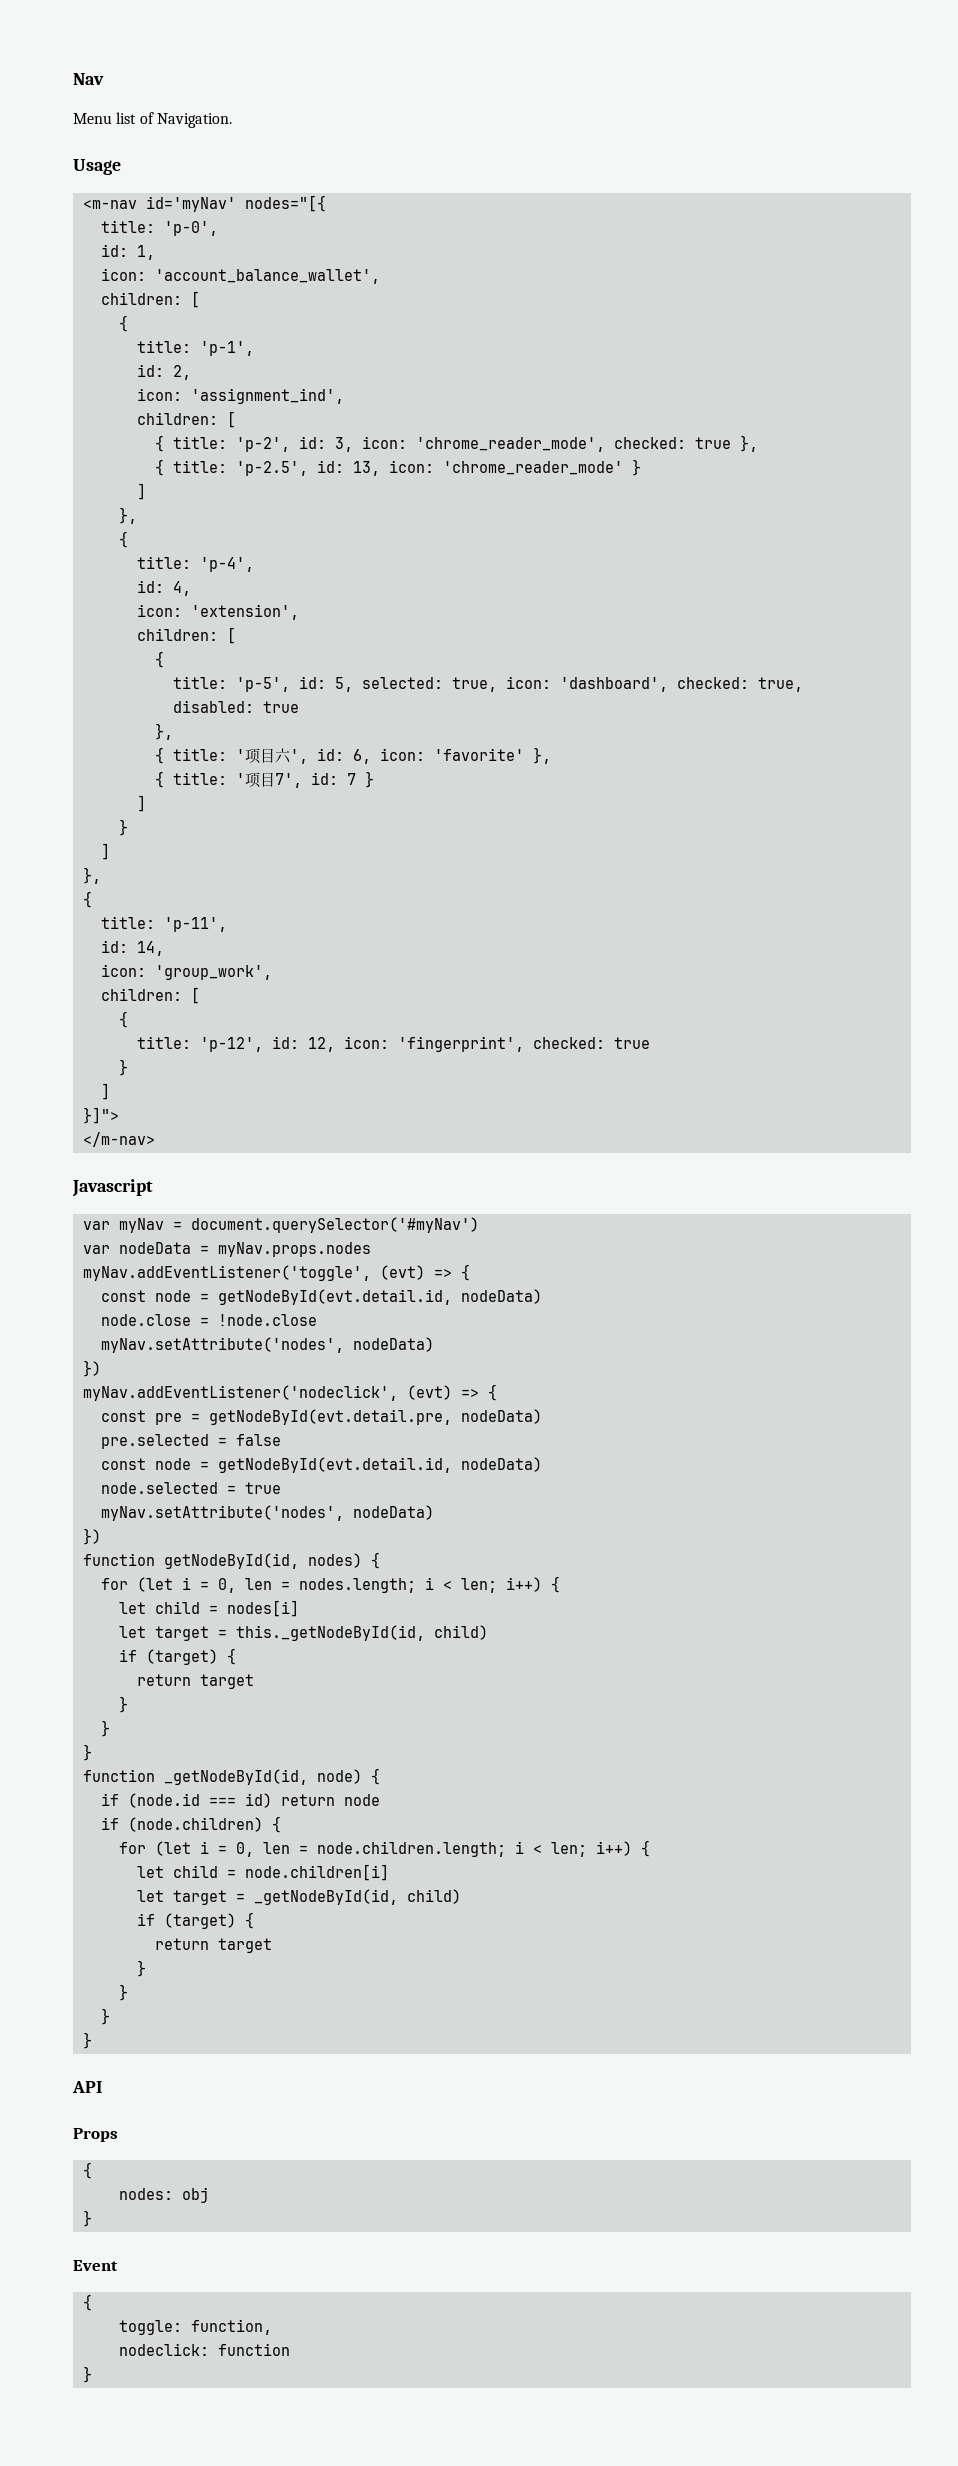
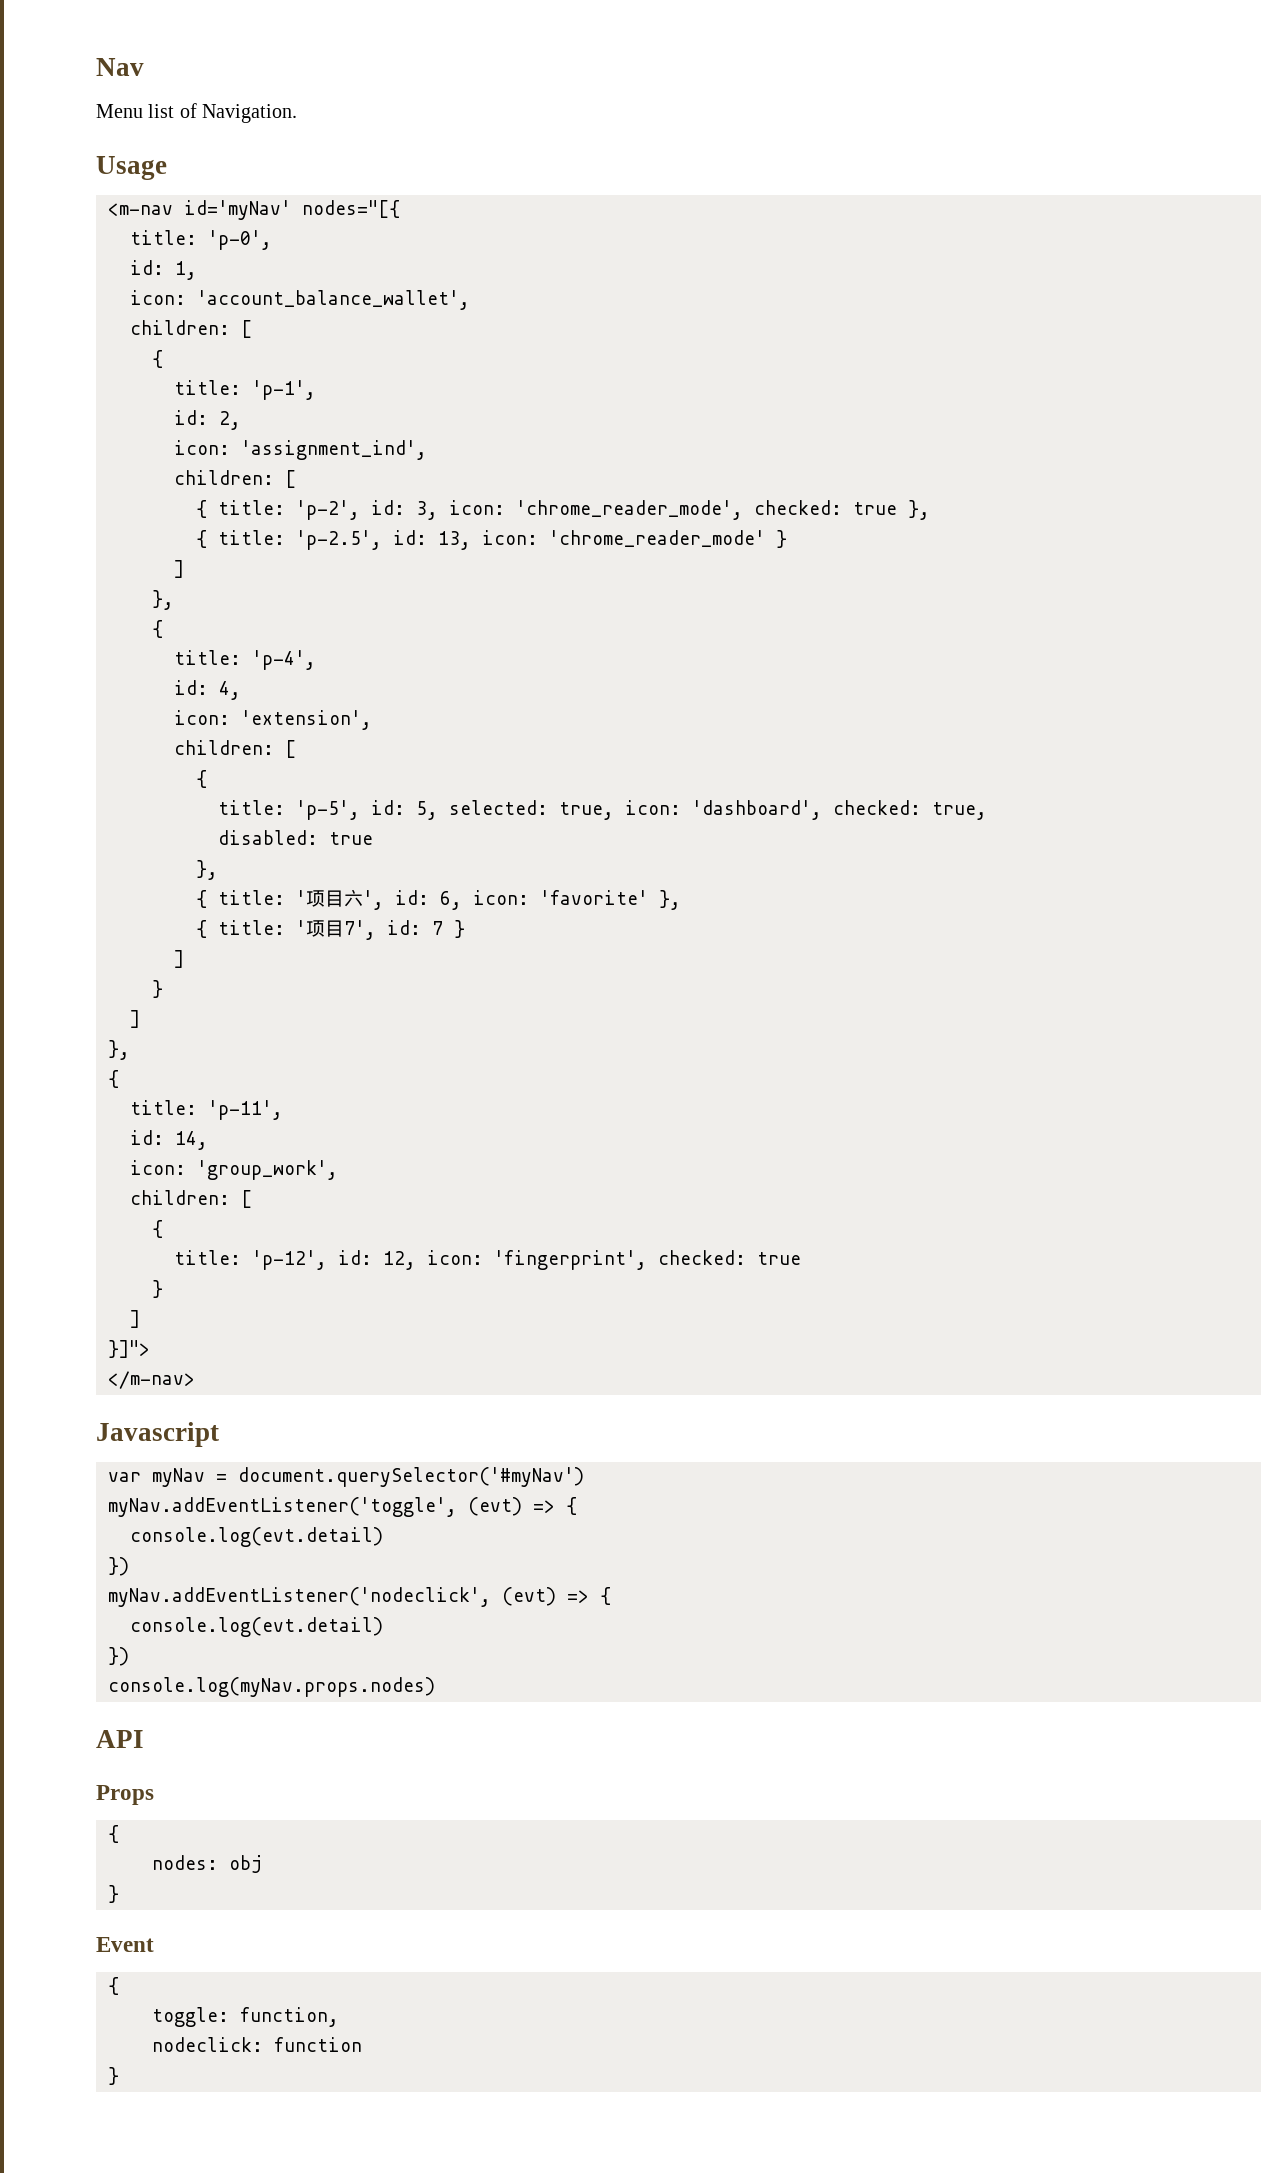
[82,1242,371,1257] // var nodeData = myNav.props.nodes -> (584, 1477) none
[100,1289,542,1305] [100,1314,317,1326] [100,1337,434,1353] const node = getNodeById(evt.detail.id, nodeData) // node.close = !node.close // myNav.setAttribute('nodes', nodeData) -> [130,1527,383,1547] console.log(evt.detail)
[100,1409,542,1425] [100,1434,281,1449] [100,1457,542,1473] [100,1482,281,1494] [100,1505,434,1521] [82,1528,101,1545] [82,1552,380,1569] [100,1576,560,1593] [118,1600,299,1617] [118,1625,488,1641] [118,1648,236,1665] [136,1674,254,1689] [118,1696,128,1713] [100,1720,110,1737] [82,1744,92,1761] [82,1768,380,1785] [100,1793,380,1808] [100,1816,281,1833] [118,1840,650,1857] [136,1864,389,1881] [136,1889,461,1905] [136,1912,254,1929] [154,1938,272,1953] [136,1960,146,1977] [118,1984,128,2001] [100,2008,110,2025] [82,2032,92,2049] const pre = getNodeById(evt.detail.pre, nodeData) // pre.selected = false // const node = getNodeById(evt.detail.id, nodeData) // node.selected = true // myNav.setAttribute('nodes', nodeData) // }) // function getNodeById(id, nodes) { // for (let i = 0, len = nodes.length; i < len; i++) { // let child = nodes[i] // let target = this._getNodeById(id, child) // if (target) { // return target // } // } // } // function _getNodeById(id, node) { // if (node.id === id) return node // if (node.children) { // for (let i = 0, len = node.children.length; i < len; i++) { // let child = node.children[i] // let target = _getNodeById(id, child) // if (target) { // return target // } // } // } // } -> [130,1617,383,1637] [108,1647,129,1666] [108,1677,435,1697] console.log(evt.detail) // }) // console.log(myNav.props.nodes)

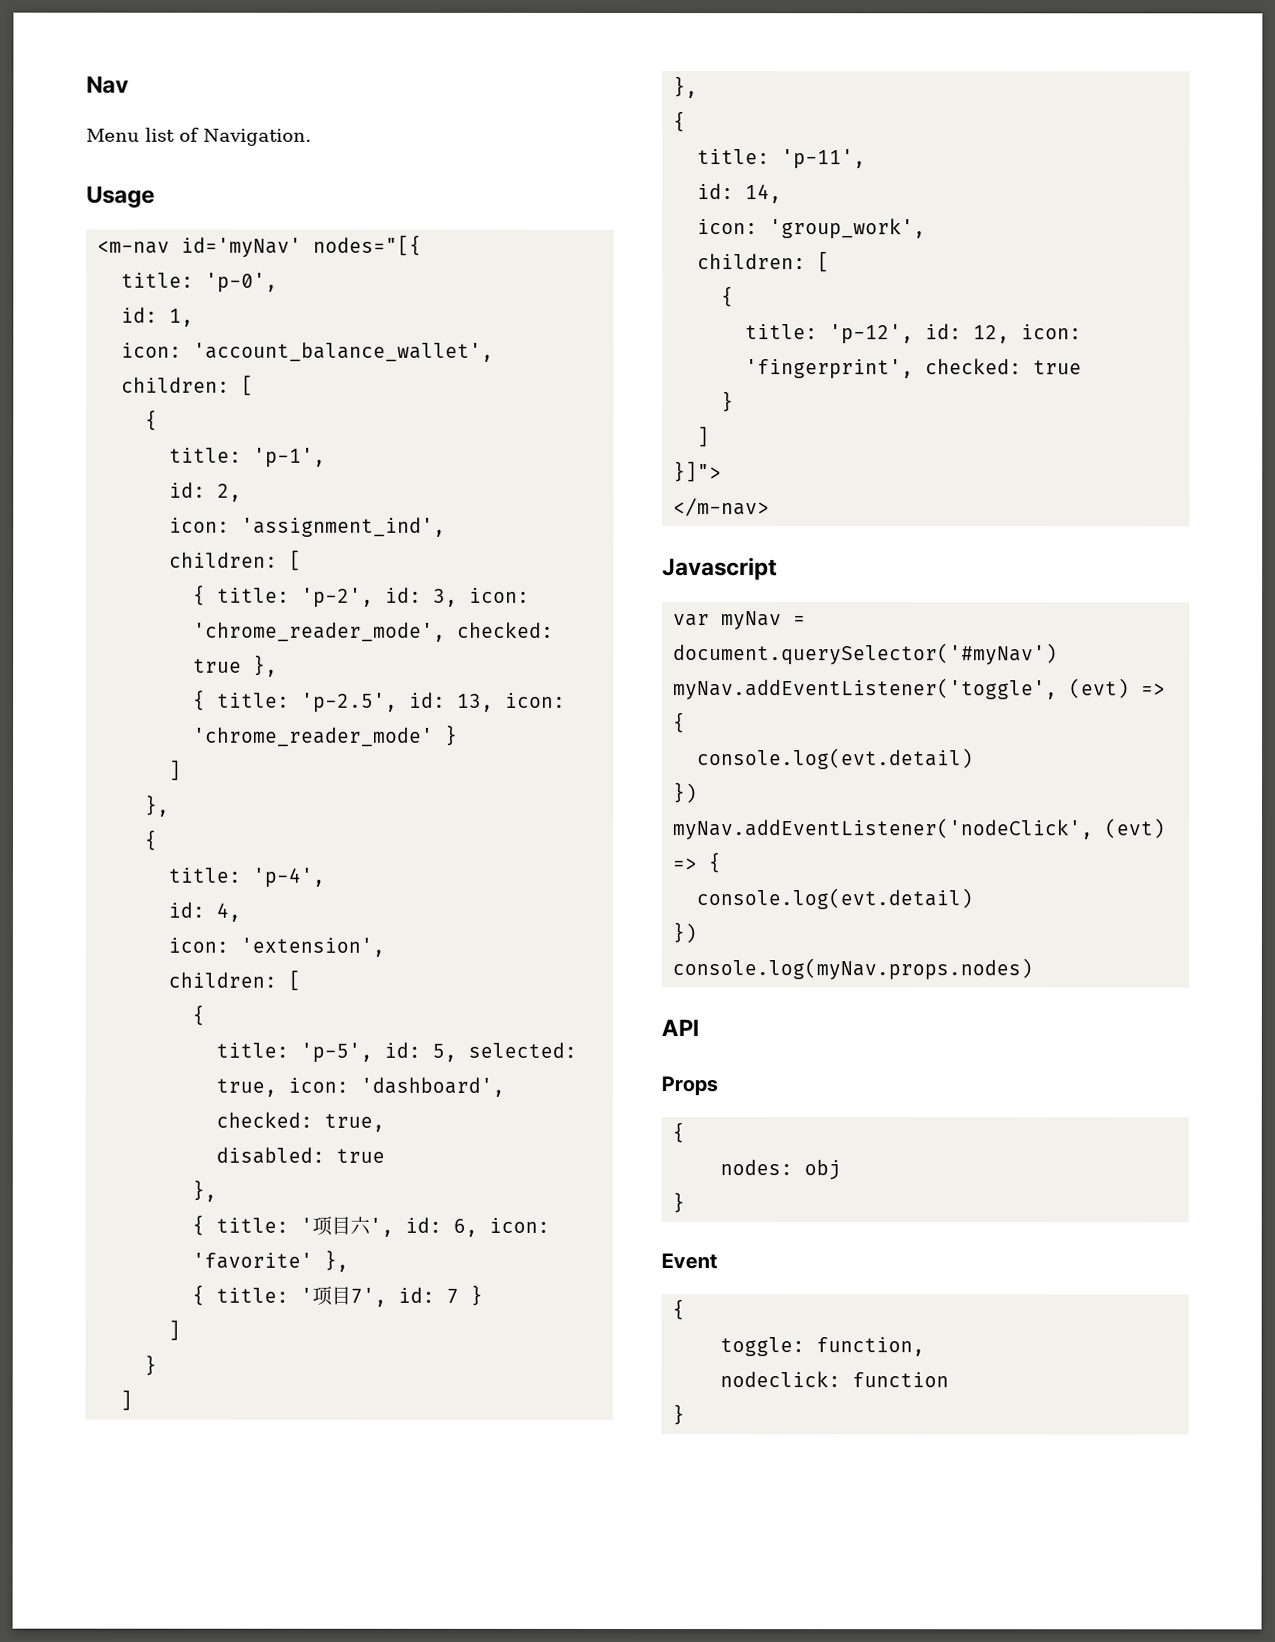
[108,1587,491,1607] myNav.addEventListener('nodeclick', -> [671,818,1094,841] myNav.addEventListener('nodeClick',

